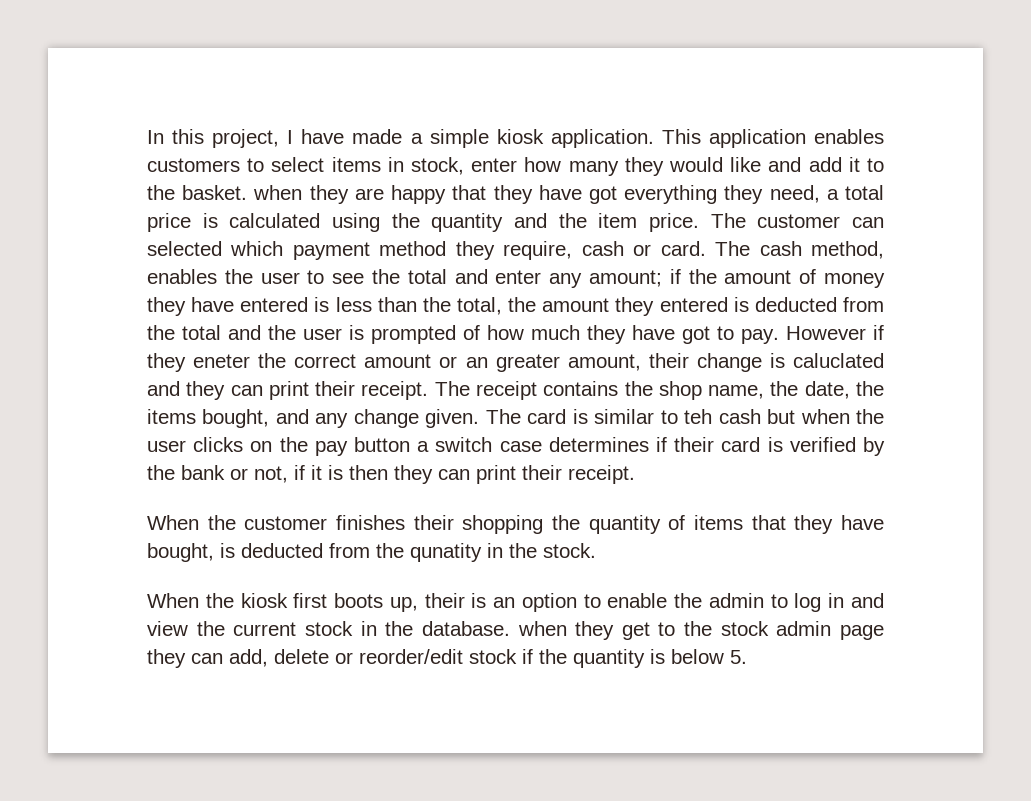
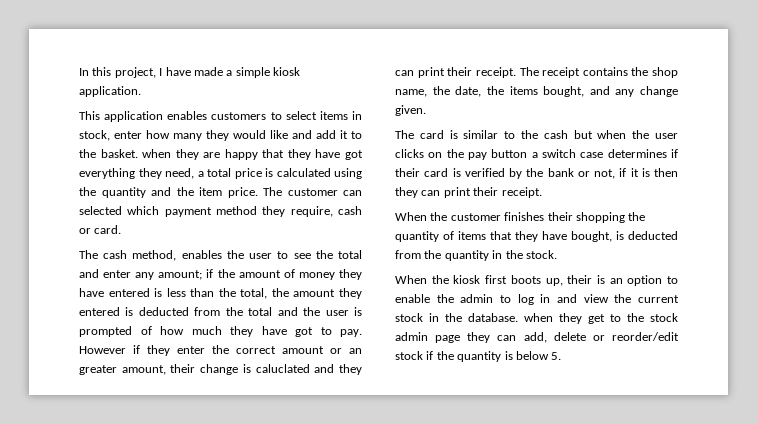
(654, 138) none -> (141, 91) //
(706, 248) none -> (122, 229) //
[193,354,251,368] eneter -> [177,346,205,354] enter
(480, 418) none -> (426, 110) //
[684,409,713,424] teh -> [521,130,538,139] the
[410,543,482,562] qunatity -> [444,250,489,261] quantity

